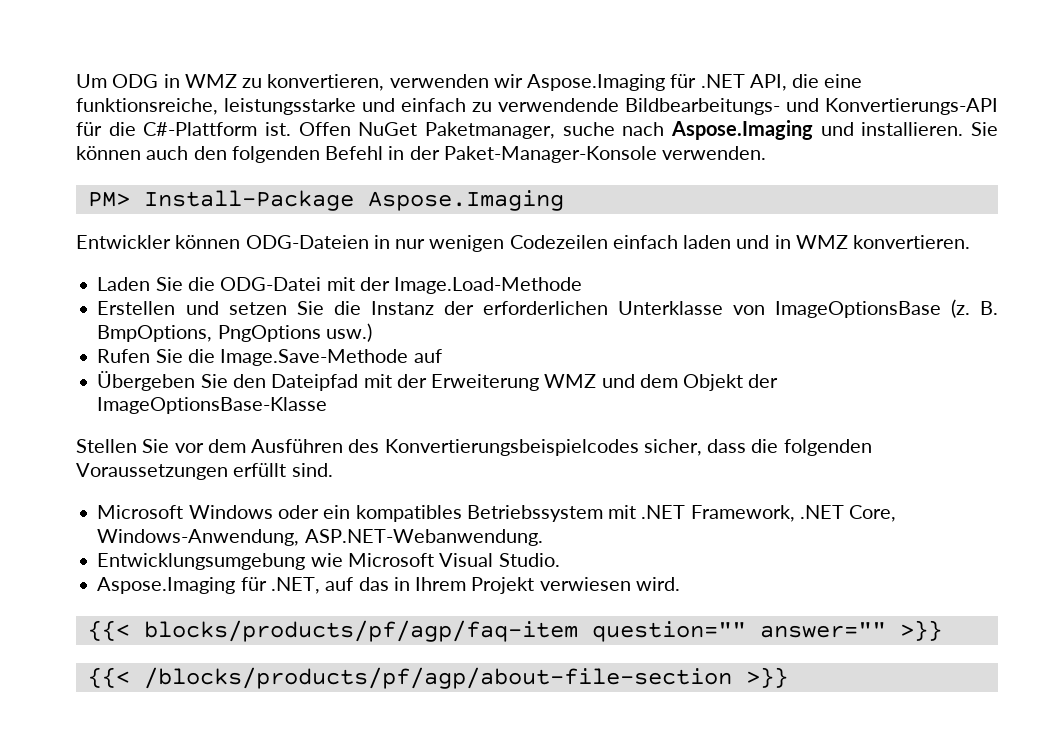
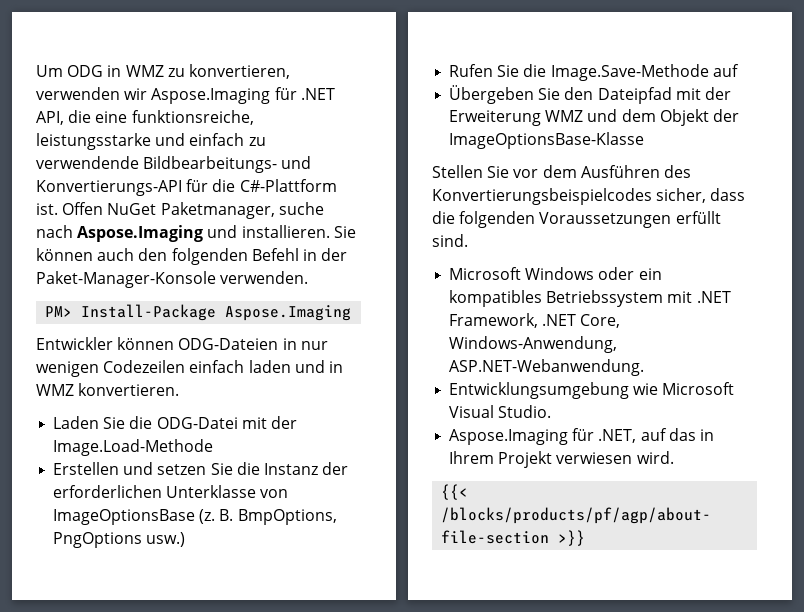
[87,620,942,642] // {{< blocks/products/pf/agp/faq-item question="" answer="" >}} -> (674, 457) none

